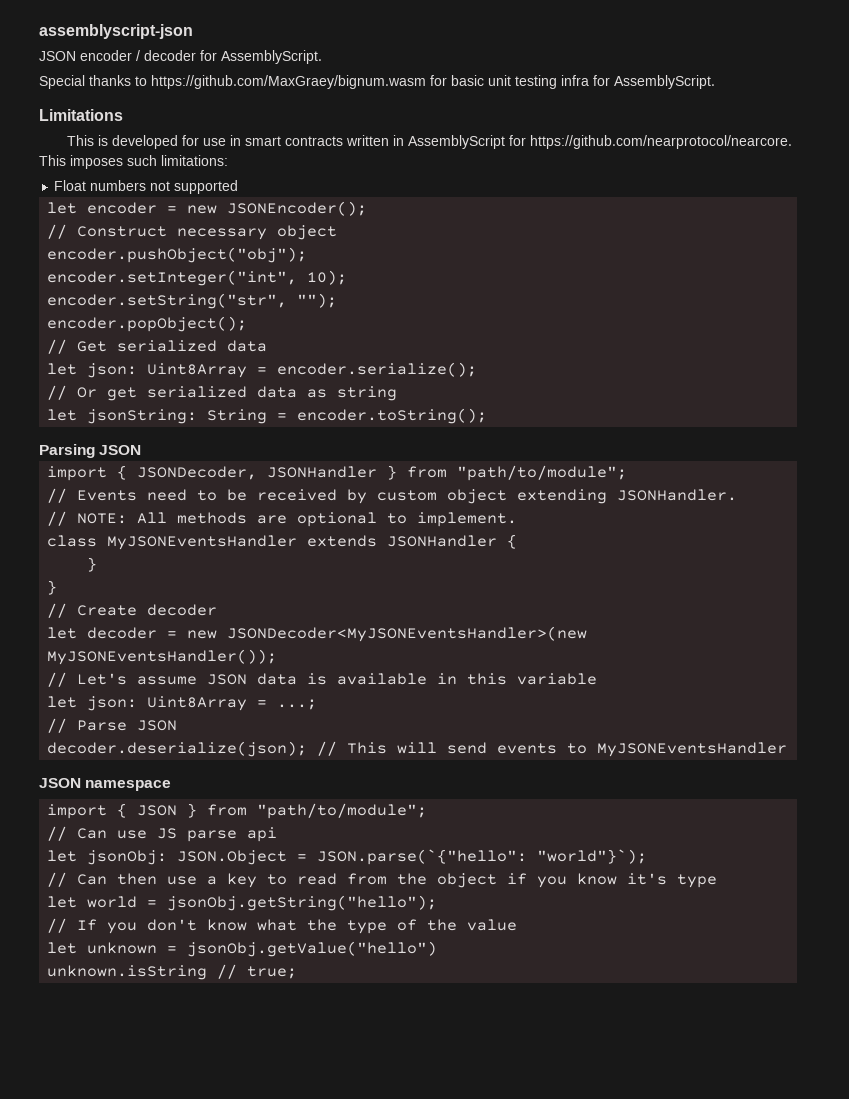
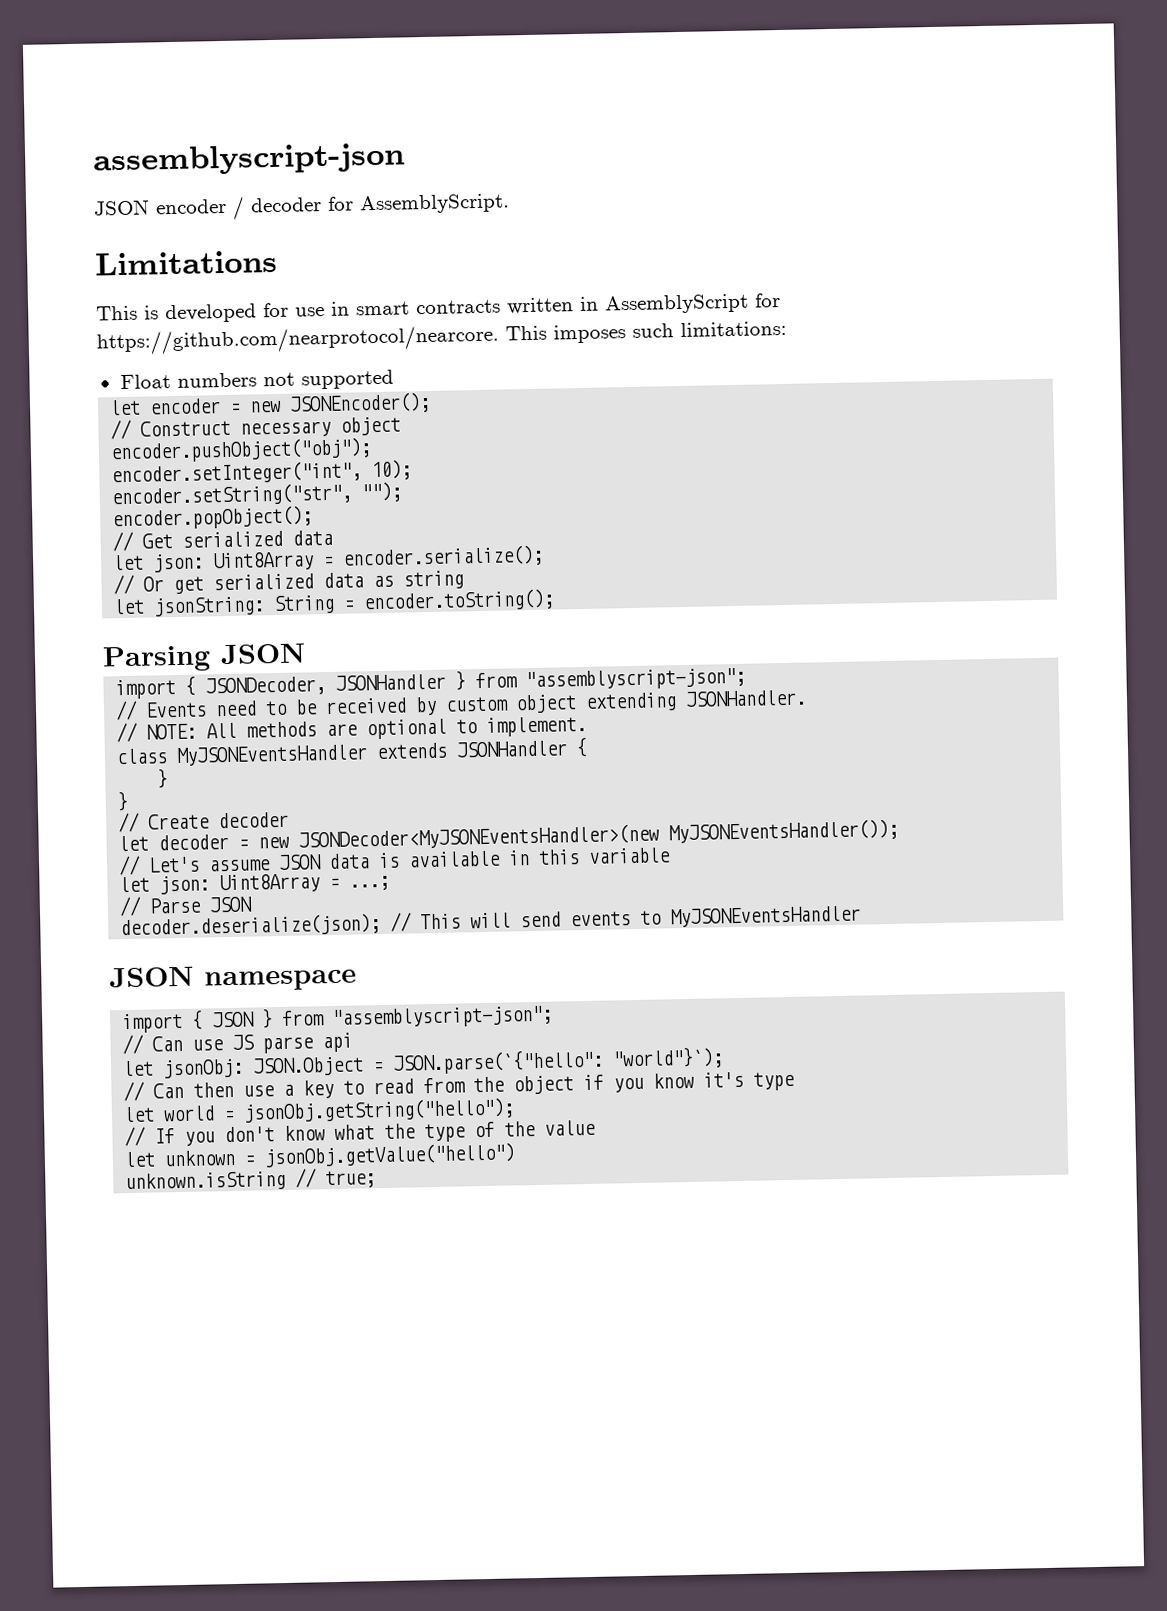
[39,75,715,89] // Special thanks to https://github.com/MaxGraey/bignum.wasm for basic unit testing infra for AssemblyScript. -> (510, 204) none
[457,465,628,481] "path/to/module"; -> [525,667,747,692] "assemblyscript-json";
[257,803,428,819] "path/to/module"; -> [331,1005,554,1029] "assemblyscript-json";

